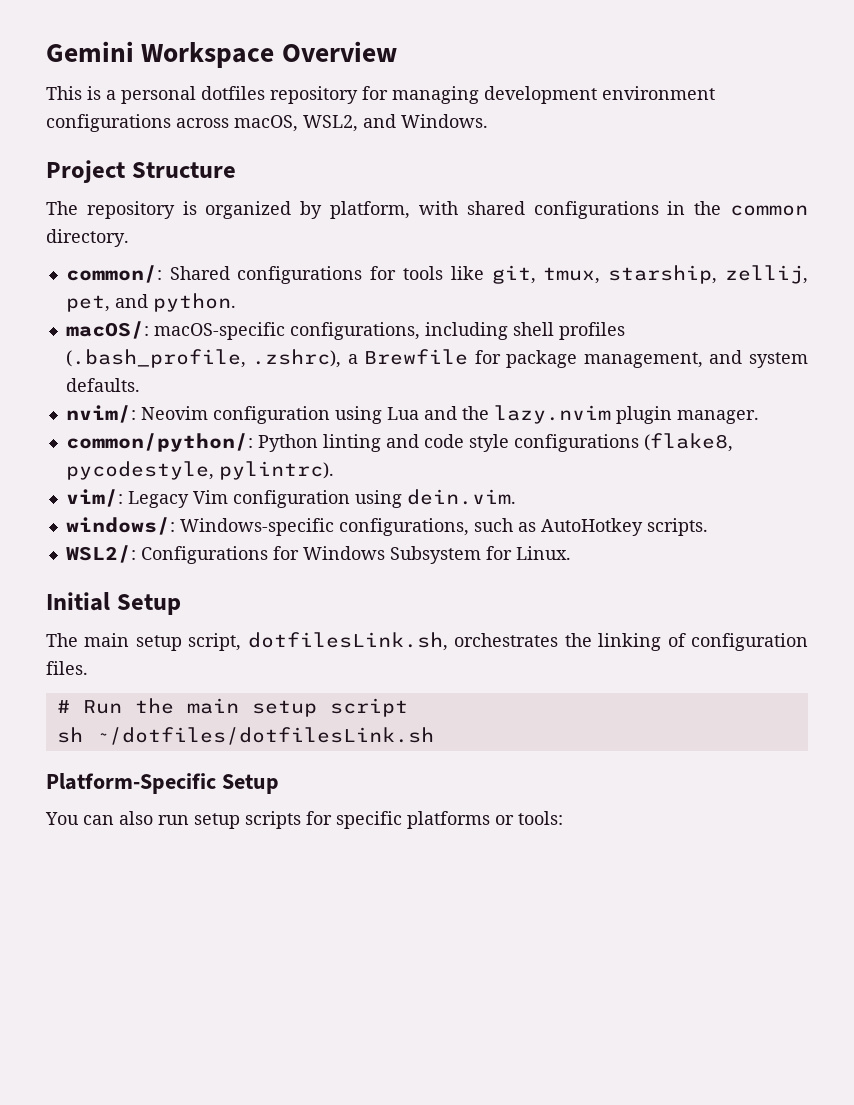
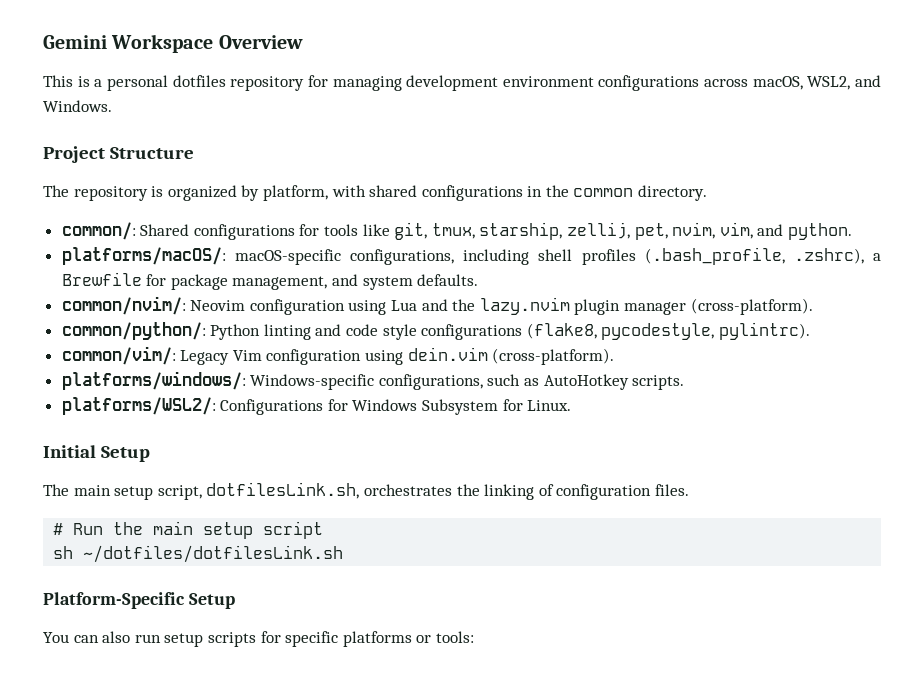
(110, 303) none -> [672,222,753,239] nvim, vim,
[65,321,149,339] macOS/: -> [61,247,226,265] platforms/macOS/:
[65,405,136,423] nvim/: -> [61,296,186,315] common/nvim/:
[676,410,759,424] manager. -> [624,298,813,315] manager (cross-platform).
[65,489,123,507] vim/: -> [61,346,176,365] common/vim/:
[406,489,516,505] [65,517,175,535] dein.vim. // windows/: -> [407,347,615,365] [61,371,246,390] dein.vim (cross-platform). // platforms/windows/:
[65,545,136,563] WSL2/: -> [61,397,216,415] platforms/WSL2/:

